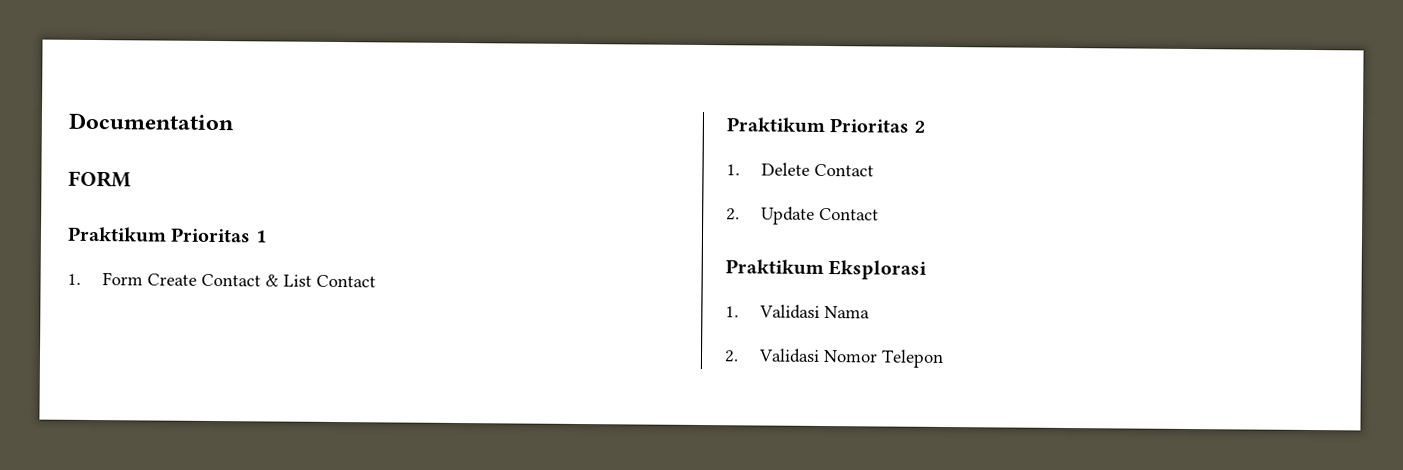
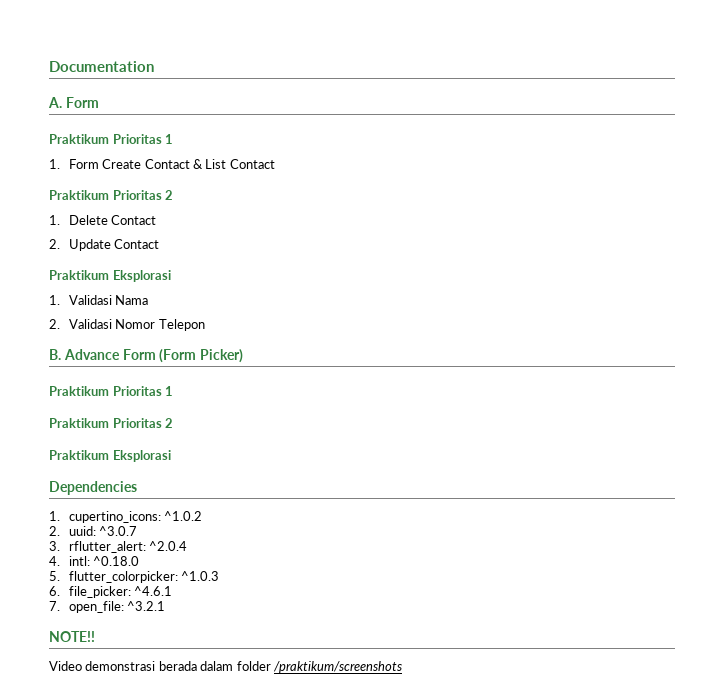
[68,170,131,188] FORM -> [48,97,99,108] A. Form
(944, 358) none -> [49,349,244,363] [49,386,174,396] [49,418,174,428] [49,450,171,462] [49,481,137,495] [49,511,203,523] [49,526,138,536] [49,541,188,553] [49,556,140,566] [49,571,220,583] [49,586,173,598] [49,601,166,613] [49,631,95,642] [49,661,402,673] // B. Advance Form (Form Picker) // Praktikum Prioritas 1 // Praktikum Prioritas 2 // Praktikum Eksplorasi // Dependencies // 1. cupertino_icons: ^1.0.2 // 2. uuid: ^3.0.7 // 3. rflutter_alert: ^2.0.4 // 4. intl: ^0.18.0 // 5. flutter_colorpicker: ^1.0.3 // 6. file_picker: ^4.6.1 // 7. open_file: ^3.2.1 // NOTE!! // Video demonstrasi berada dalam folder /praktikum/screenshots

